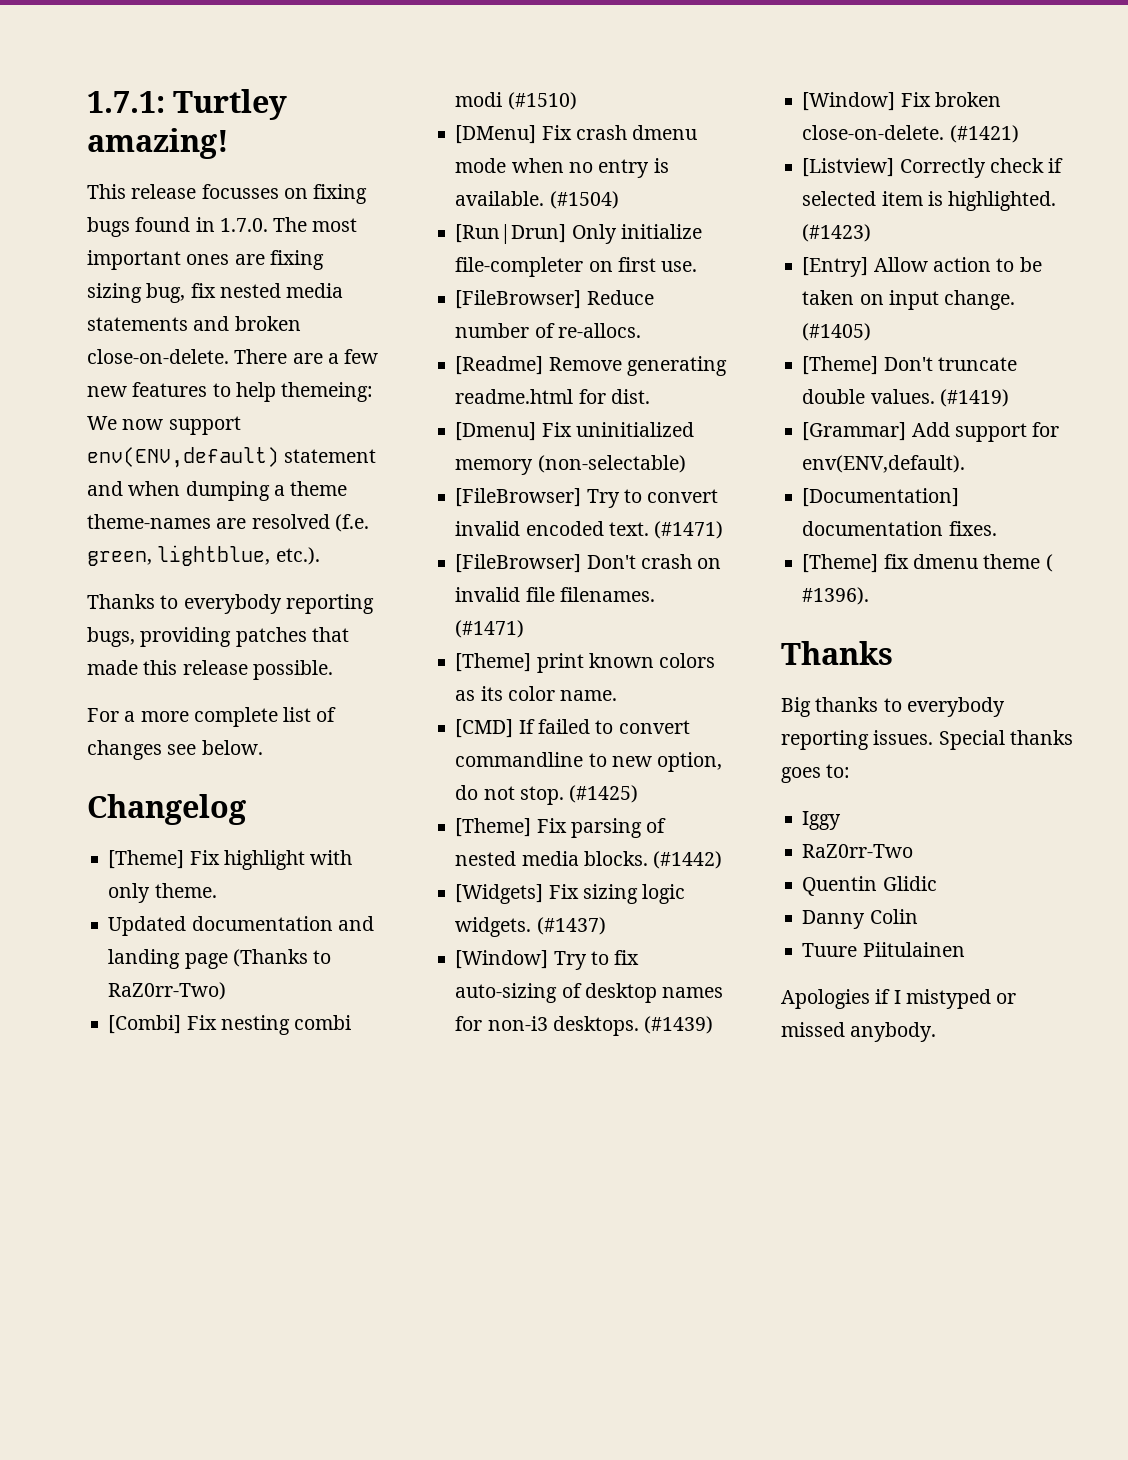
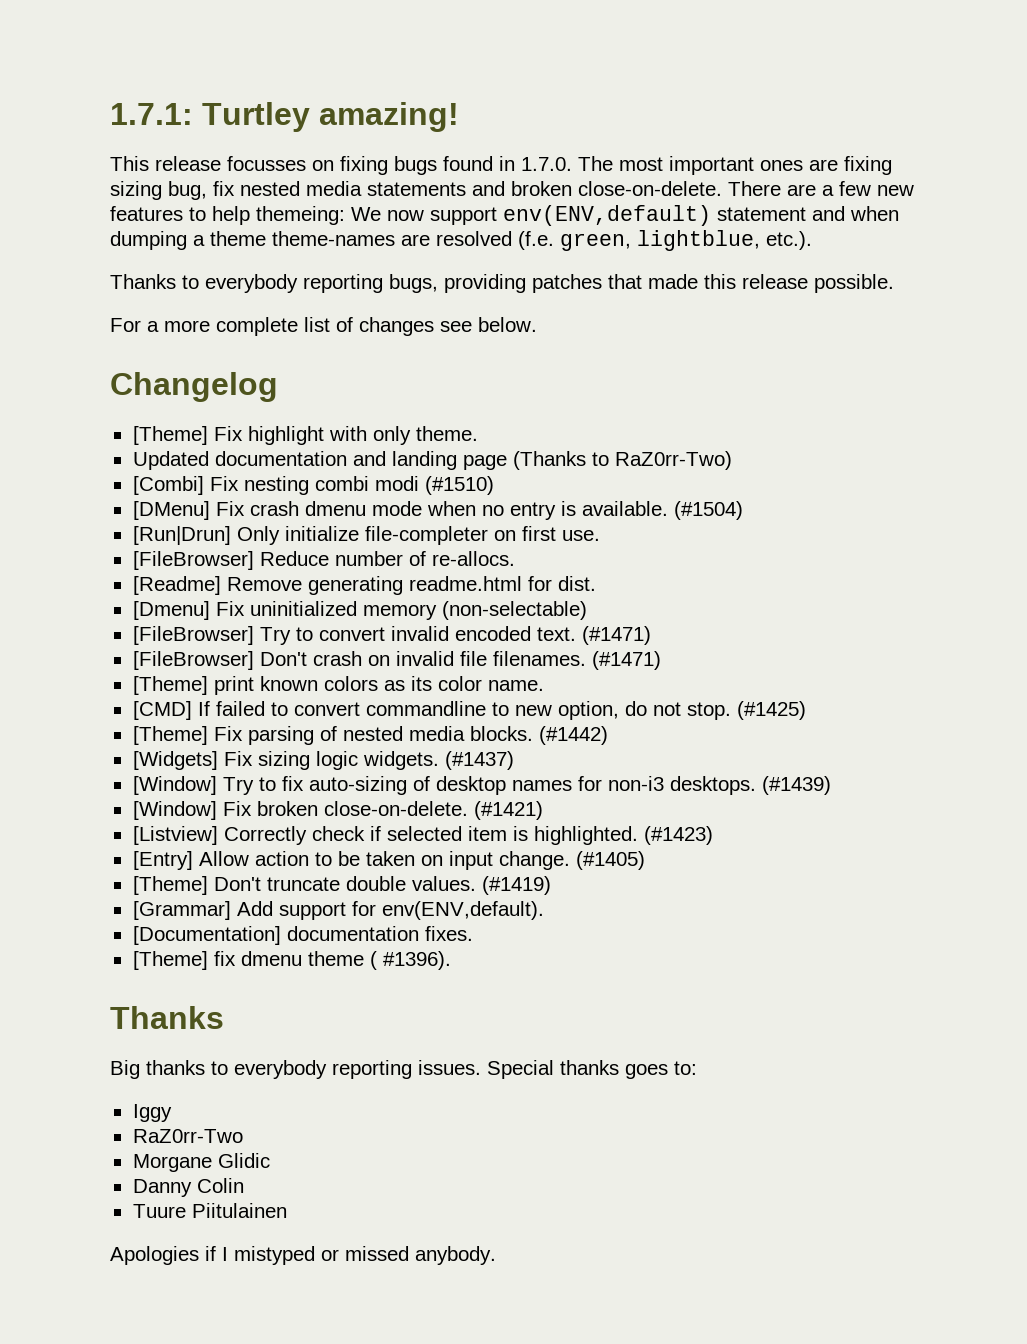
[802,876,878,896] Quentin -> [132,1154,212,1172] Morgane

